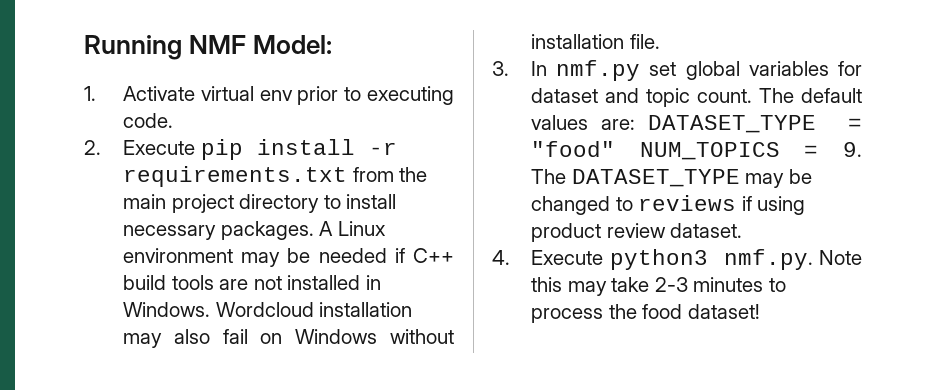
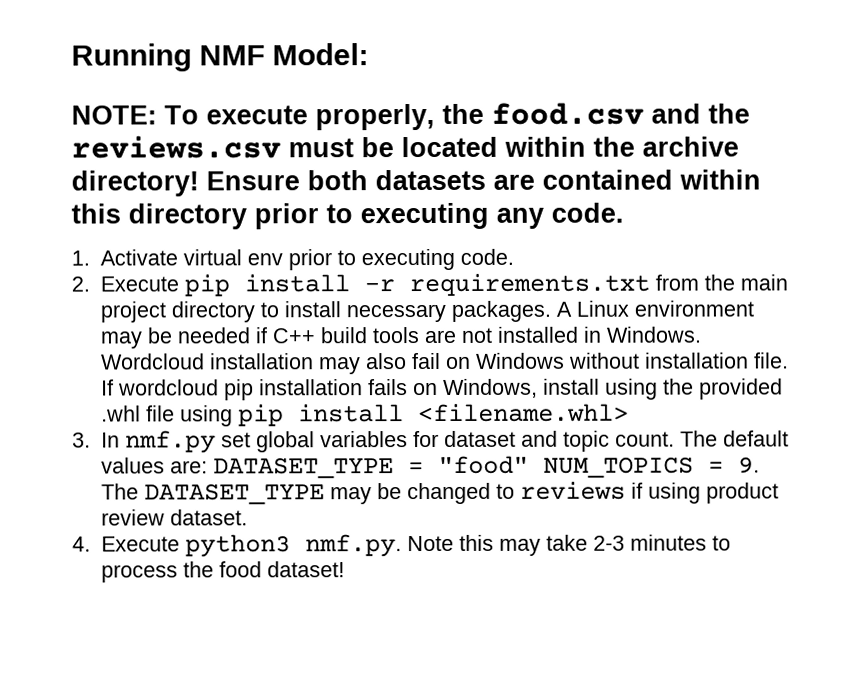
(333, 44) none -> [71,102,750,131] [71,135,739,159] [71,169,761,197] [71,202,624,230] // NOTE: To execute properly, the food.csv and the reviews.csv must be located within the archive directory! Ensure both datasets are contained within this directory prior to executing any code.
(660, 41) none -> [100,378,783,401] [100,403,629,427] If wordcloud pip installation fails on Windows, install using the provided .whl file using pip install <filename.whl>

